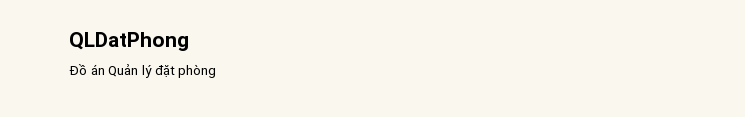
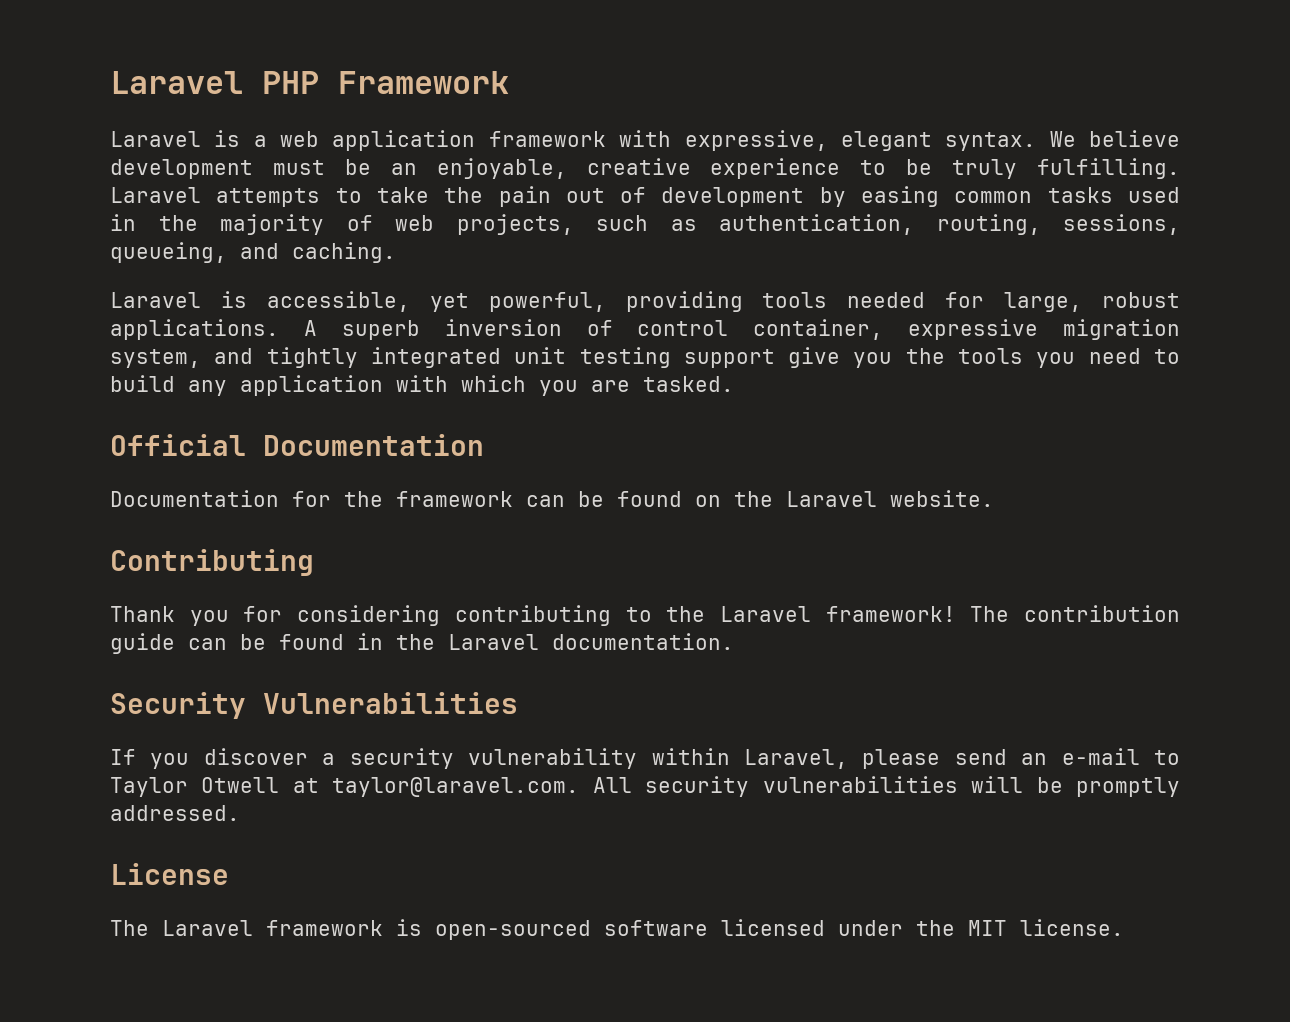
[69,32,189,51] [69,64,217,78] QLDatPhong // Đồ án Quản lý đặt phòng -> [110,71,509,94] [110,130,1180,151] [110,158,1180,179] [110,186,1180,207] [110,214,1180,235] [110,242,396,263] [110,291,1180,312] [110,319,1180,340] [110,347,1180,368] [110,375,734,396] [110,434,484,456] [110,490,994,507] [110,549,314,576] [110,605,1181,626] [110,633,734,654] [110,692,518,719] [110,748,1180,769] [110,776,1180,797] [110,805,240,821] [110,863,229,885] [110,919,1124,940] Laravel PHP Framework // Laravel is a web application framework with expressive, elegant syntax. We believe development must be an enjoyable, creative experience to be truly fulfilling. Laravel attempts to take the pain out of development by easing common tasks used in the majority of web projects, such as authentication, routing, sessions, queueing, and caching. // Laravel is accessible, yet powerful, providing tools needed for large, robust applications. A superb inversion of control container, expressive migration system, and tightly integrated unit testing support give you the tools you need to build any application with which you are tasked. // Official Documentation // Documentation for the framework can be found on the Laravel website. // Contributing // Thank you for considering contributing to the Laravel framework! The contribution guide can be found in the Laravel documentation. // Security Vulnerabilities // If you discover a security vulnerability within Laravel, please send an e-mail to Taylor Otwell at taylor@laravel.com. All security vulnerabilities will be promptly addressed. // License // The Laravel framework is open-sourced software licensed under the MIT license.

